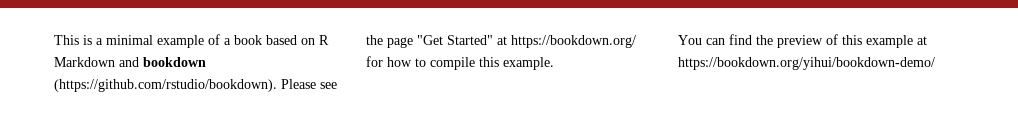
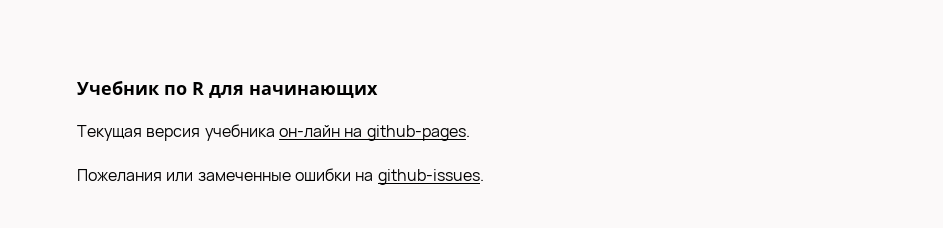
[54,34,329,48] [54,57,206,67] [54,79,337,92] [366,35,636,48] [366,56,554,70] [678,34,927,48] [678,57,935,70] This is a minimal example of a book based on R Markdown and bookdown (https://github.com/rstudio/bookdown). Please see the page "Get Started" at https://bookdown.org/ for how to compile this example. // You can find the preview of this example at https://bookdown.org/yihui/bookdown-demo/ -> [77,81,378,98] [77,124,470,141] [77,168,484,185] Учебник по R для начинающих // Текущая версия учебника он-лайн на github-pages. // Пожелания или замеченные ошибки на github-issues.

